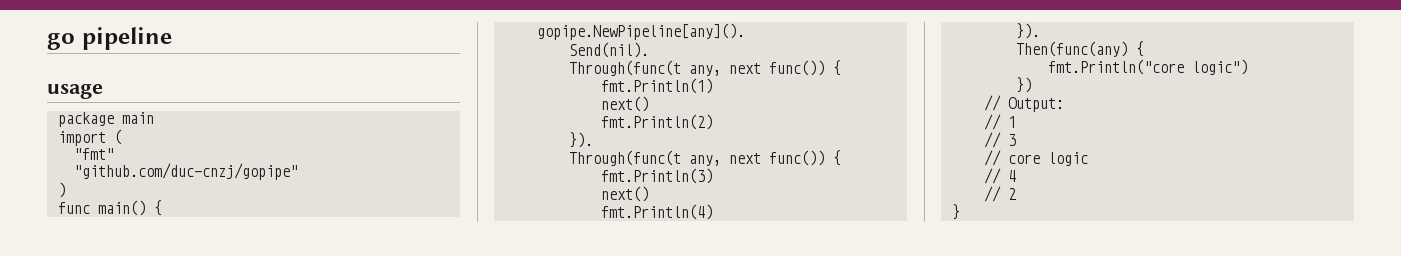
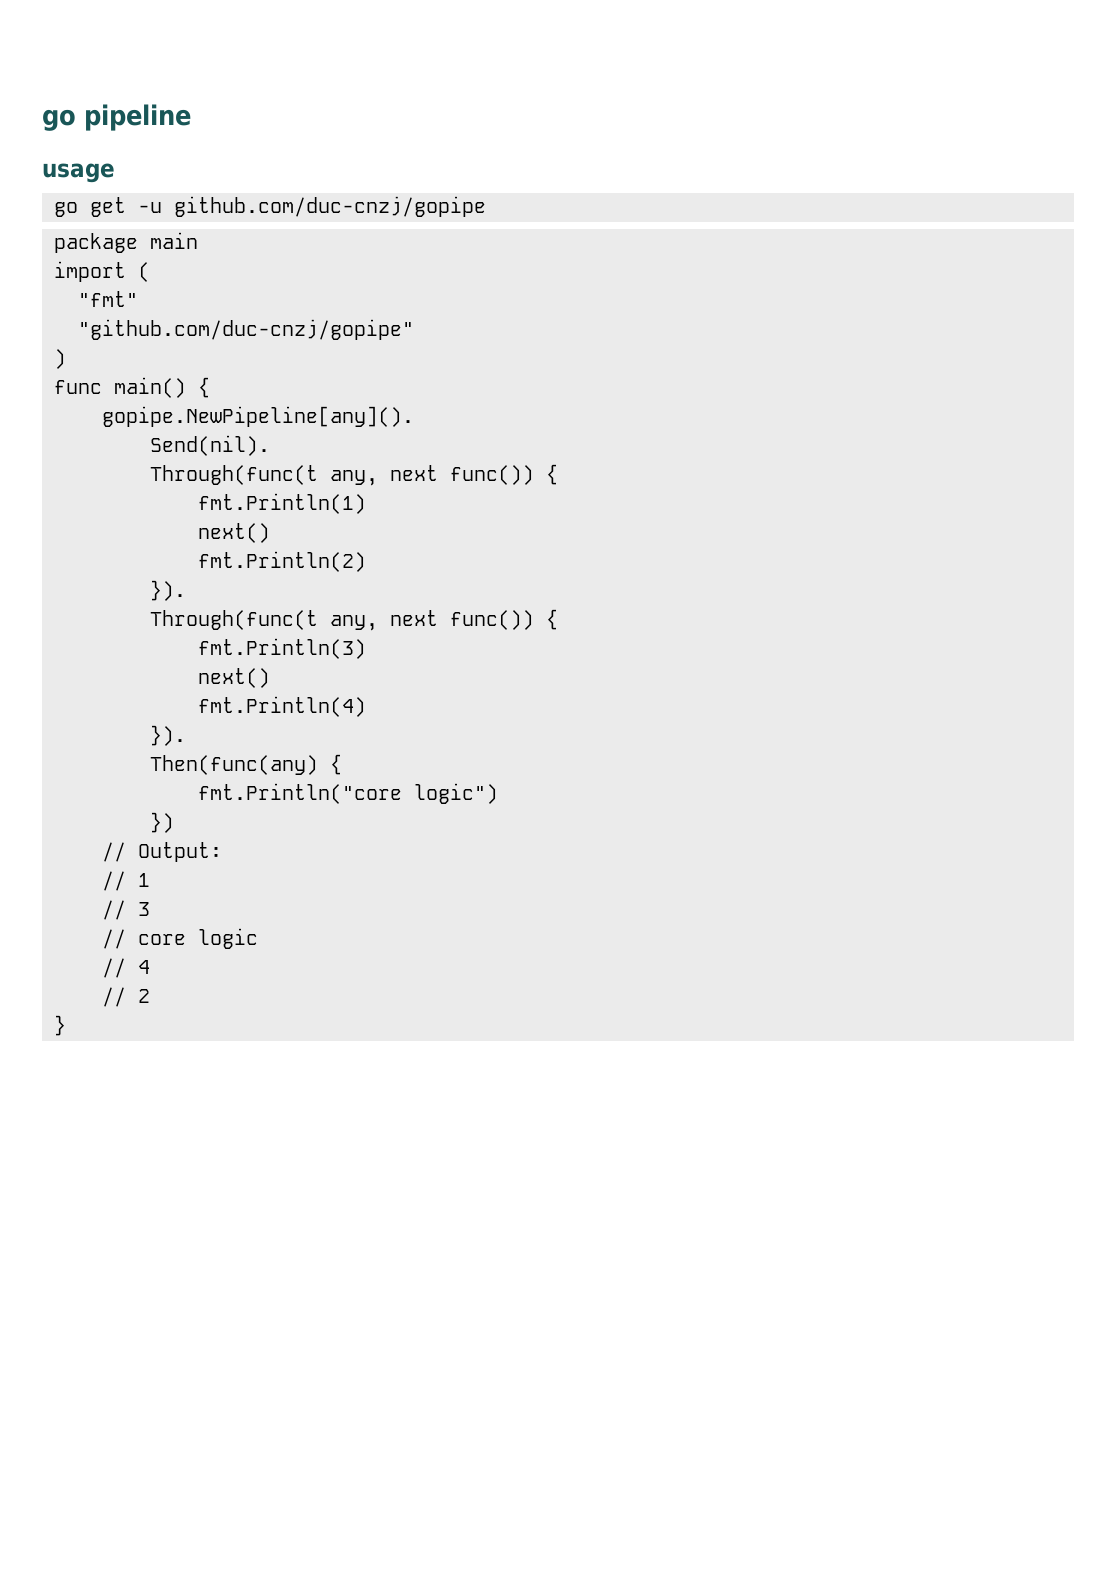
(103, 91) none -> [54,196,487,217] // go get -u github.com/duc-cnzj/gopipe

